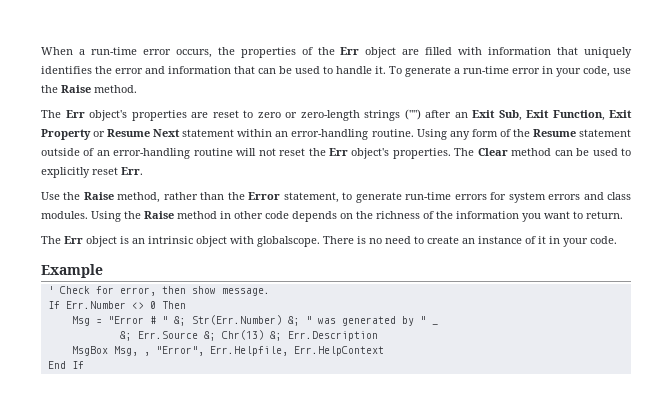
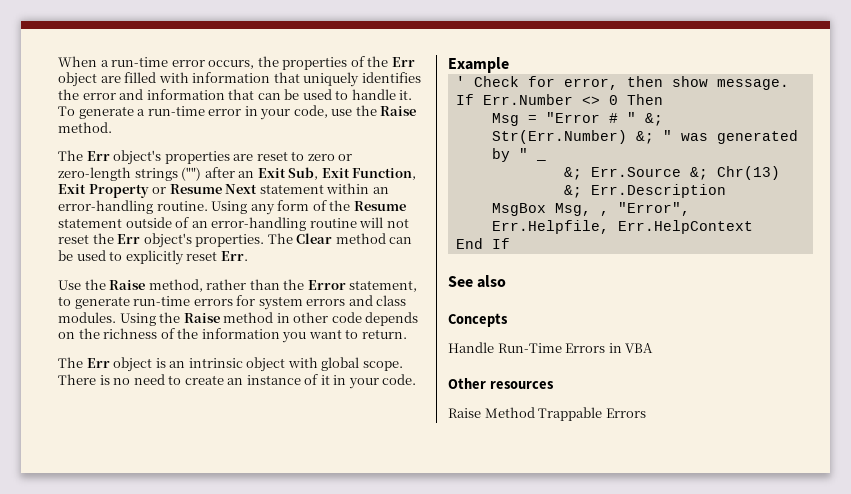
[257,236,320,247] globalscope. -> [321,357,403,371] global scope.
(84, 365) none -> [448,275,507,288] [448,313,508,327] [448,342,654,353] [448,378,554,389] [448,407,646,421] // See also // Concepts // Handle Run-Time Errors in VBA // Other resources // Raise Method Trappable Errors

